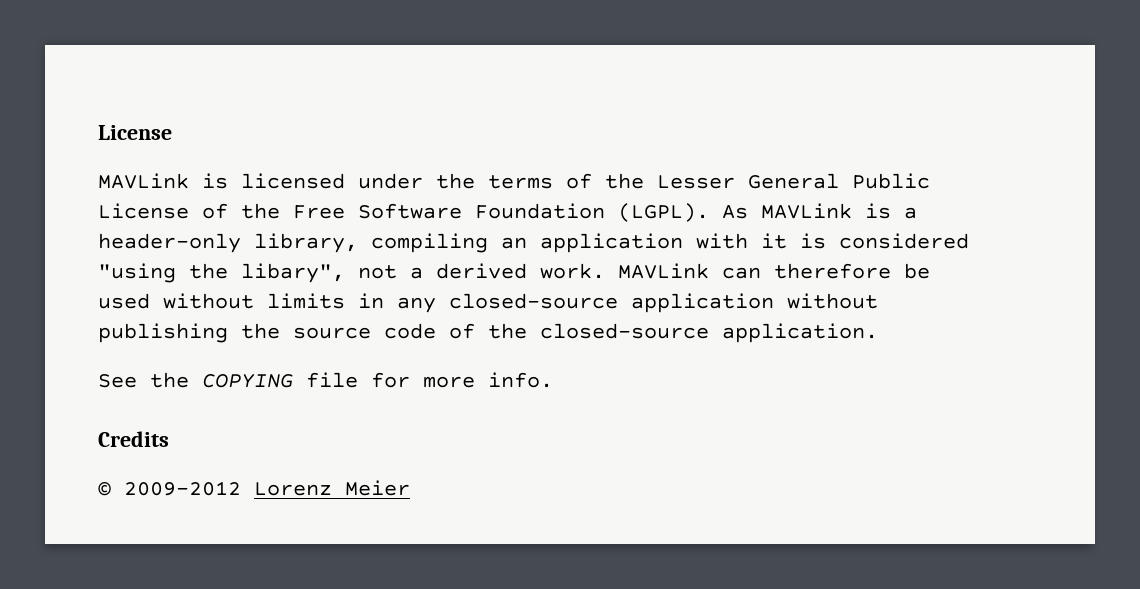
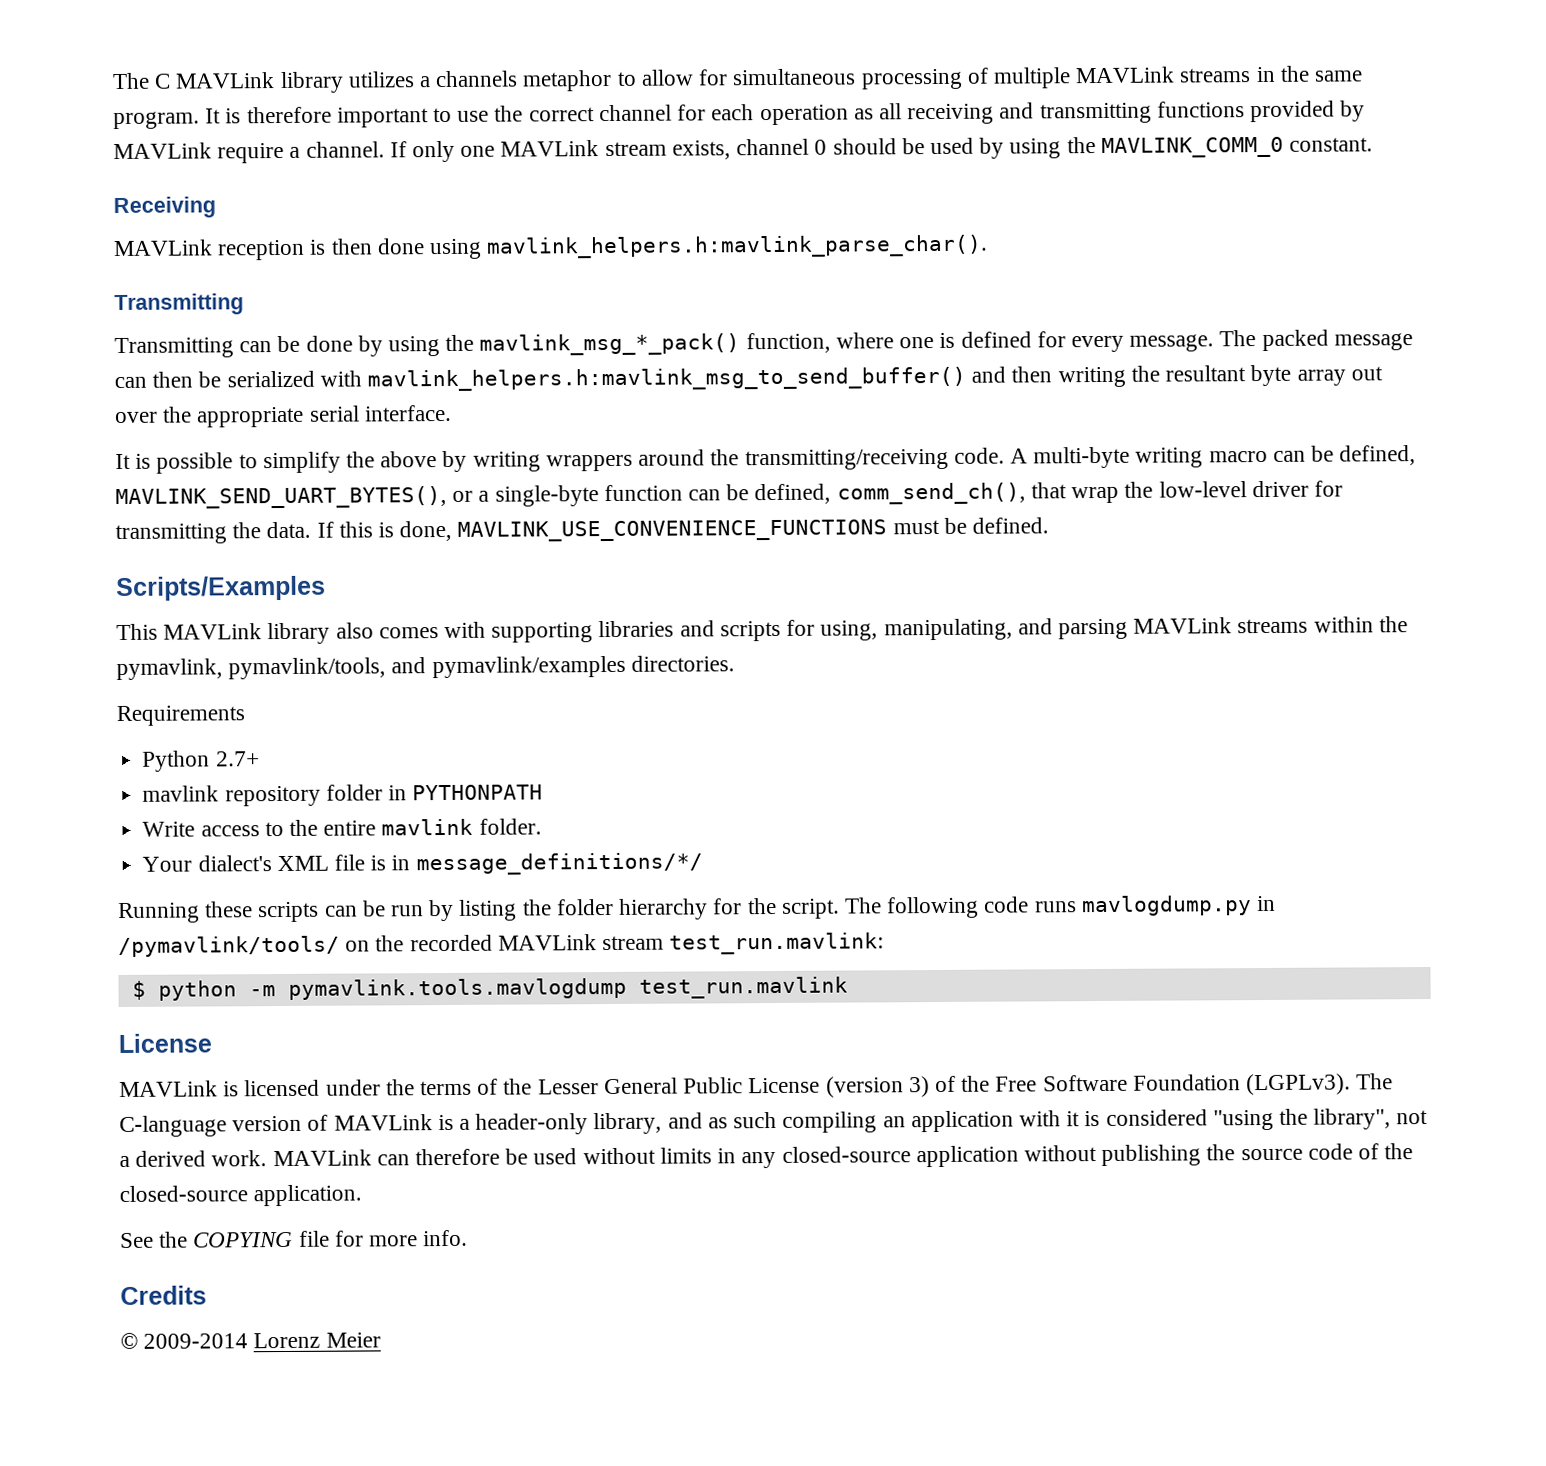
(98, 132) none -> [112,65,1363,93] [113,100,1366,130] [113,136,1373,164] [113,196,216,219] [113,234,989,261] [114,293,244,316] [114,329,1413,359] [114,364,1383,392] [115,404,452,428] [115,445,1417,474] [115,480,1343,510] [115,517,1050,545] [116,575,326,602] [116,616,1408,645] [116,655,735,681] [116,705,245,727] [142,750,260,772] [142,784,544,807] [142,818,542,837] [142,852,703,876] [118,895,1276,924] [118,932,885,958] [131,976,848,1001] The C MAVLink library utilizes a channels metaphor to allow for simultaneous processing of multiple MAVLink streams in the same program. It is therefore important to use the correct channel for each operation as all receiving and transmitting functions provided by MAVLink require a channel. If only one MAVLink stream exists, channel 0 should be used by using the MAVLINK_COMM_0 constant. // Receiving // MAVLink reception is then done using mavlink_helpers.h:mavlink_parse_char(). // Transmitting // Transmitting can be done by using the mavlink_msg_*_pack() function, where one is defined for every message. The packed message can then be serialized with mavlink_helpers.h:mavlink_msg_to_send_buffer() and then writing the resultant byte array out over the appropriate serial interface. // It is possible to simplify the above by writing wrappers around the transmitting/receiving code. A multi-byte writing macro can be defined, MAVLINK_SEND_UART_BYTES(), or a single-byte function can be defined, comm_send_ch(), that wrap the low-level driver for transmitting the data. If this is done, MAVLINK_USE_CONVENIENCE_FUNCTIONS must be defined. // Scripts/Examples // This MAVLink library also comes with supporting libraries and scripts for using, manipulating, and parsing MAVLink streams within the pymavlink, pymavlink/tools, and pymavlink/examples directories. // Requirements // Python 2.7+ // mavlink repository folder in PYTHONPATH // Write access to the entire mavlink folder. // Your dialect's XML file is in message_definitions/*/ // Running these scripts can be run by listing the folder hierarchy for the script. The following code runs mavlogdump.py in /pymavlink/tools/ on the recorded MAVLink stream test_run.mavlink: // $ python -m pymavlink.tools.mavlogdump test_run.mavlink //
(189, 211) none -> [825,1076,930,1098] (version 3)
[618,203,748,222] (LGPL). As -> [1245,1073,1394,1096] [119,1114,329,1137] (LGPLv3). The C-language version of
(358, 243) none -> [667,1111,778,1129] and as such
[241,263,345,283] libary", -> [1313,1108,1392,1130] library",
[124,481,241,496] 2009-2012 -> [143,1333,249,1349] 2009-2014

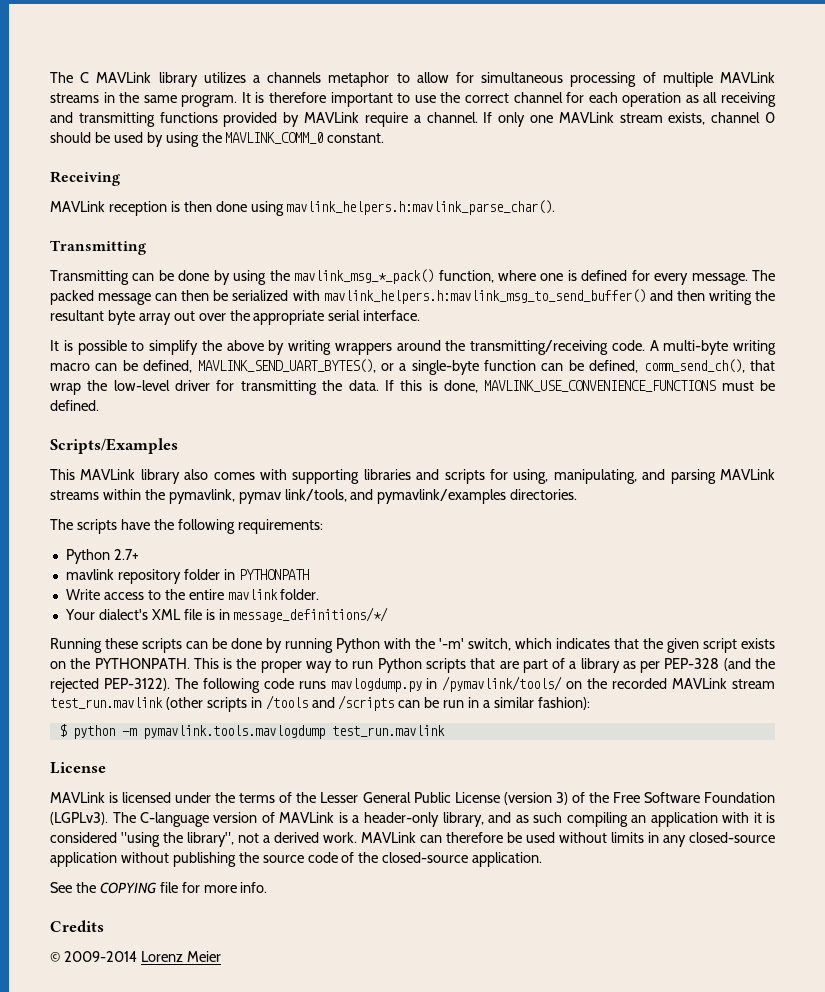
[228,657,387,680] pymavlink/tools, -> [238,489,347,504] pymav link/tools,
[116,705,245,727] Requirements -> [50,519,323,534] The scripts have the following requirements:
[391,897,840,922] run by listing the folder hierarchy for the script. -> [231,638,775,653] [50,658,775,673] [50,678,170,693] done by running Python with the '-m' switch, which indicates that the given script exists on the PYTHONPATH. This is the proper way to run Python scripts that are part of a library as per PEP-328 (and the rejected PEP-3122).
[669,932,885,955] test_run.mavlink: -> [50,695,590,712] test_run.mavlink (other scripts in /tools and /scripts can be run in a similar fashion):

